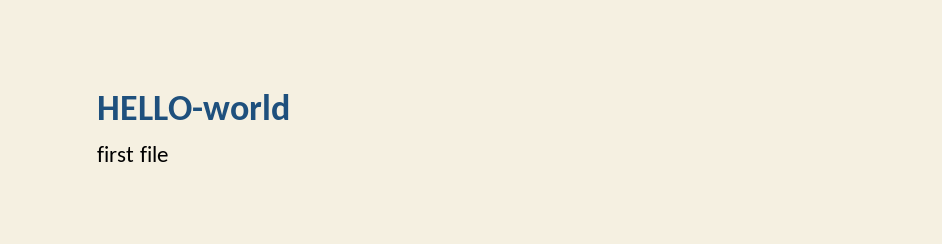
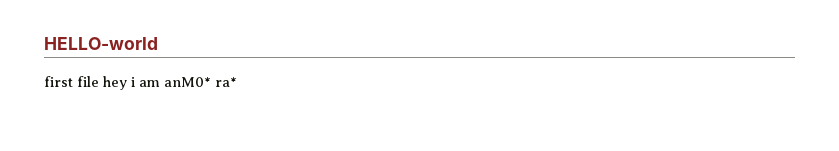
(169, 154) none -> [103,76,237,90] hey i am anM0* ra*

